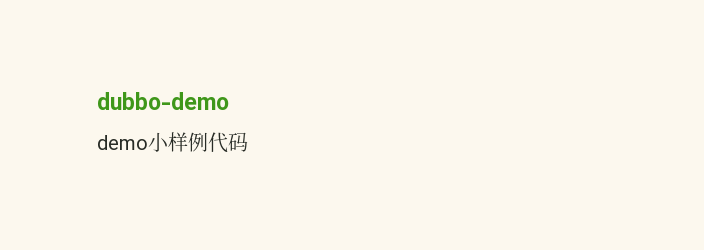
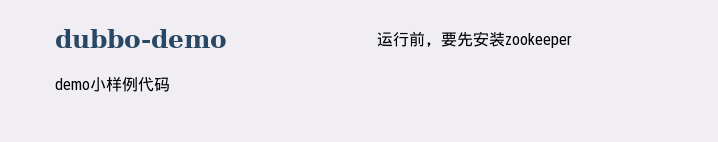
(248, 142) none -> [377,31,572,48] // 运行前，要先安装zookeeper

